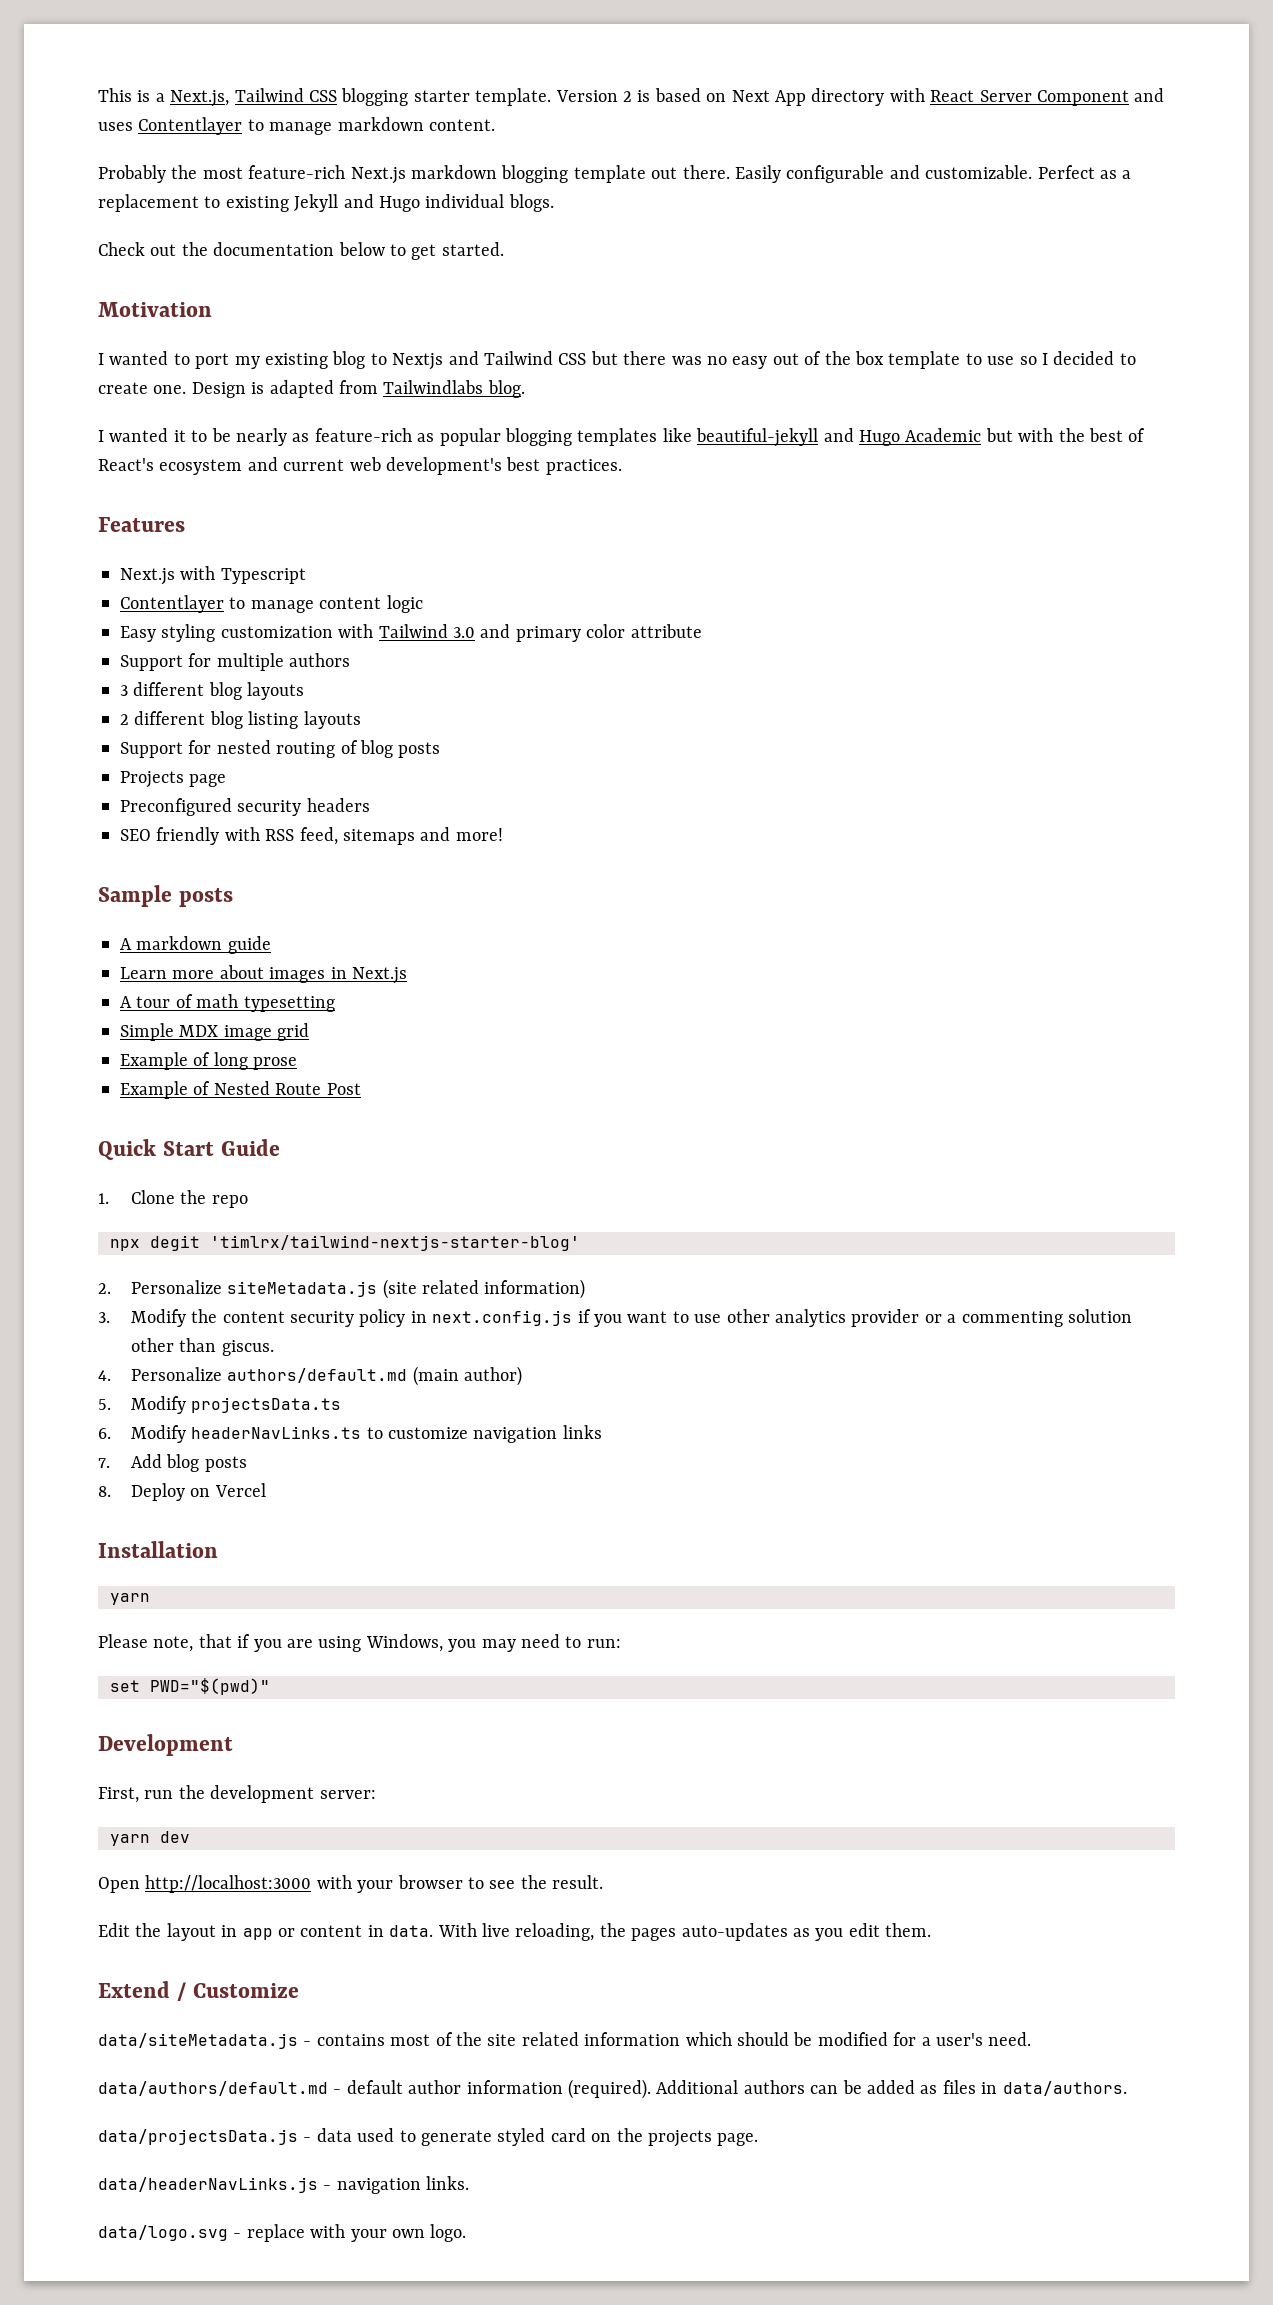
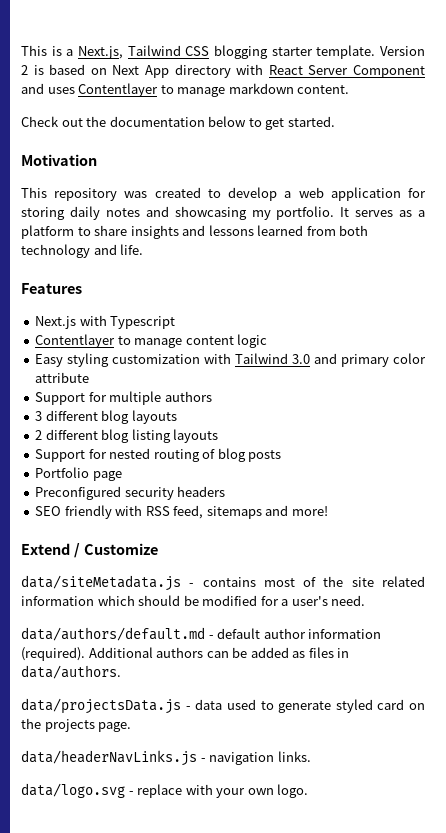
[98,165,1132,184] [98,194,554,212] // Probably the most feature-rich Next.js markdown blogging template out there. Easily configurable and customizable. Perfect as a replacement to existing Jekyll and Hugo individual blogs. -> (350, 89) none
[98,351,1136,370] [98,380,525,398] [98,428,1146,447] [98,457,622,475] I wanted to port my existing blog to Nextjs and Tailwind CSS but there was no easy out of the box template to use so I decided to create one. Design is adapted from Tailwindlabs blog. // I wanted it to be nearly as feature-rich as popular blogging templates like beautiful-jekyll and Hugo Academic but with the best of React's ecosystem and current web development's best practices. -> [21,187,426,201] [21,206,425,220] [21,225,369,239] [21,244,144,258] This repository was created to develop a web application for storing daily notes and showcasing my portfolio. It serves as a platform to share insights and lessons learned from both technology and life.
[120,771,184,788] Projects -> [35,467,90,478] Portfolio
[98,885,233,907] [120,936,271,954] [120,965,407,984] [120,994,335,1012] [120,1023,310,1041] [120,1052,298,1070] [120,1081,361,1099] [98,1139,280,1160] [98,1190,248,1208] [110,1235,580,1251] [98,1279,586,1299] [98,1309,1132,1327] [130,1338,274,1356] [98,1366,522,1386] [98,1396,342,1414] [98,1425,602,1443] [98,1454,247,1472] [98,1483,266,1501] [98,1541,218,1558] [110,1593,150,1605] [98,1634,621,1652] [110,1678,270,1695] [98,1734,233,1756] [98,1785,376,1803] [110,1831,190,1846] [98,1875,604,1893] [98,1923,932,1941] // Sample posts // A markdown guide // Learn more about images in Next.js // A tour of math typesetting // Simple MDX image grid // Example of long prose // Example of Nested Route Post // Quick Start Guide // 1. Clone the repo // npx degit 'timlrx/tailwind-nextjs-starter-blog' // 2. Personalize siteMetadata.js (site related information) // 3. Modify the content security policy in next.config.js if you want to use other analytics provider or a commenting solution other than giscus. // 4. Personalize authors/default.md (main author) // 5. Modify projectsData.ts // 6. Modify headerNavLinks.ts to customize navigation links // 7. Add blog posts // 8. Deploy on Vercel // Installation // yarn // Please note, that if you are using Windows, you may need to run: // set PWD="$(pwd)" // Development // First, run the development server: // yarn dev // Open http://localhost:3000 with your browser to see the result. // Edit the layout in app or content in data. With live reloading, the pages auto-updates as you edit them. -> (328, 511) none

